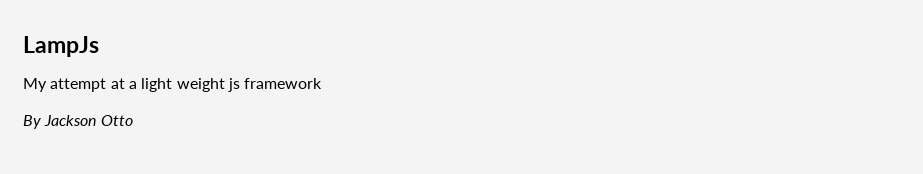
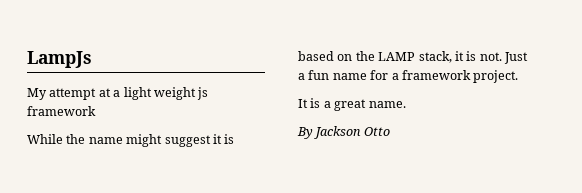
(323, 83) none -> [27,134,235,147] [298,51,528,64] [298,70,519,83] [298,98,406,111] // While the name might suggest it is based on the LAMP stack, it is not. Just a fun name for a framework project. // It is a great name.

